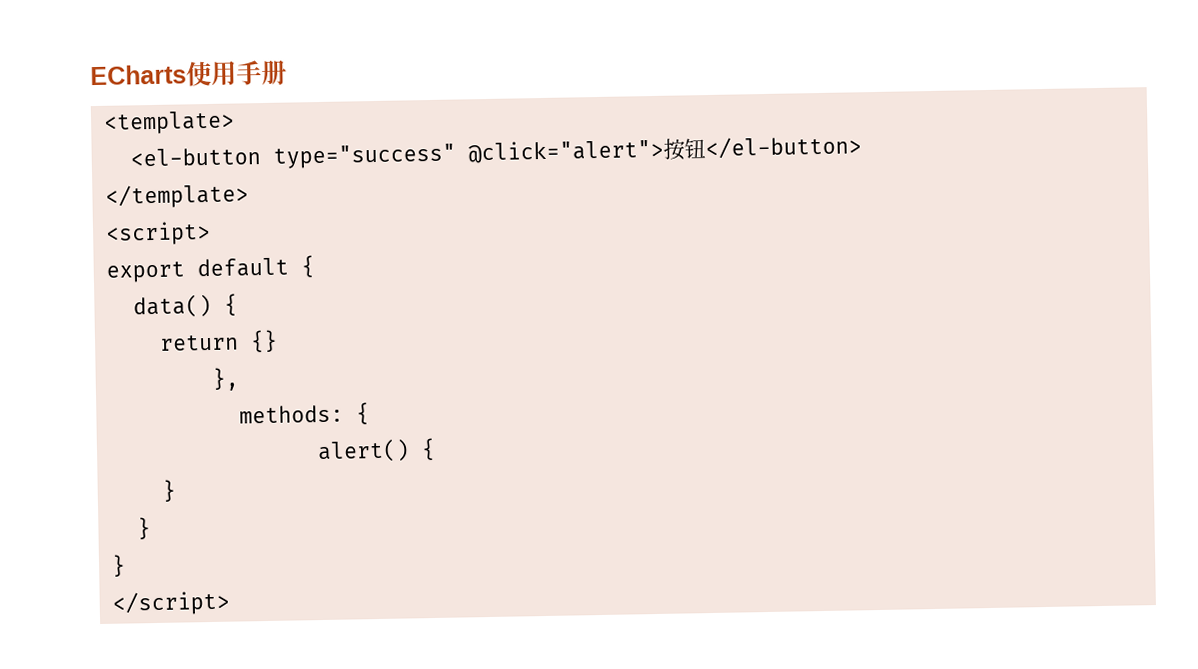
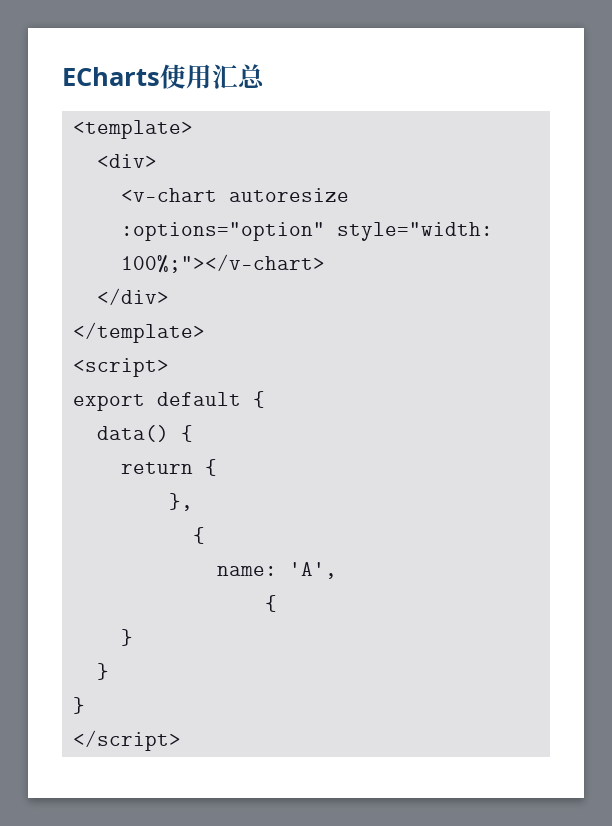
[236,59,287,86] 手册 -> [212,64,265,89] 汇总
[129,135,862,169] <el-button type="success" @click="alert">按钮</el-button> -> [96,154,157,168] [120,188,349,202] [120,222,493,241] [120,254,325,273] [96,288,169,305] <div> // <v-chart autoresize :options="option" style="width: 100%;"></v-chart> // </div>
[249,329,278,353] {} -> [204,459,217,476] {
[238,402,370,425] [316,438,410,464] methods: { // alert() -> [192,527,205,544] [216,562,337,579] { // name: 'A', //

